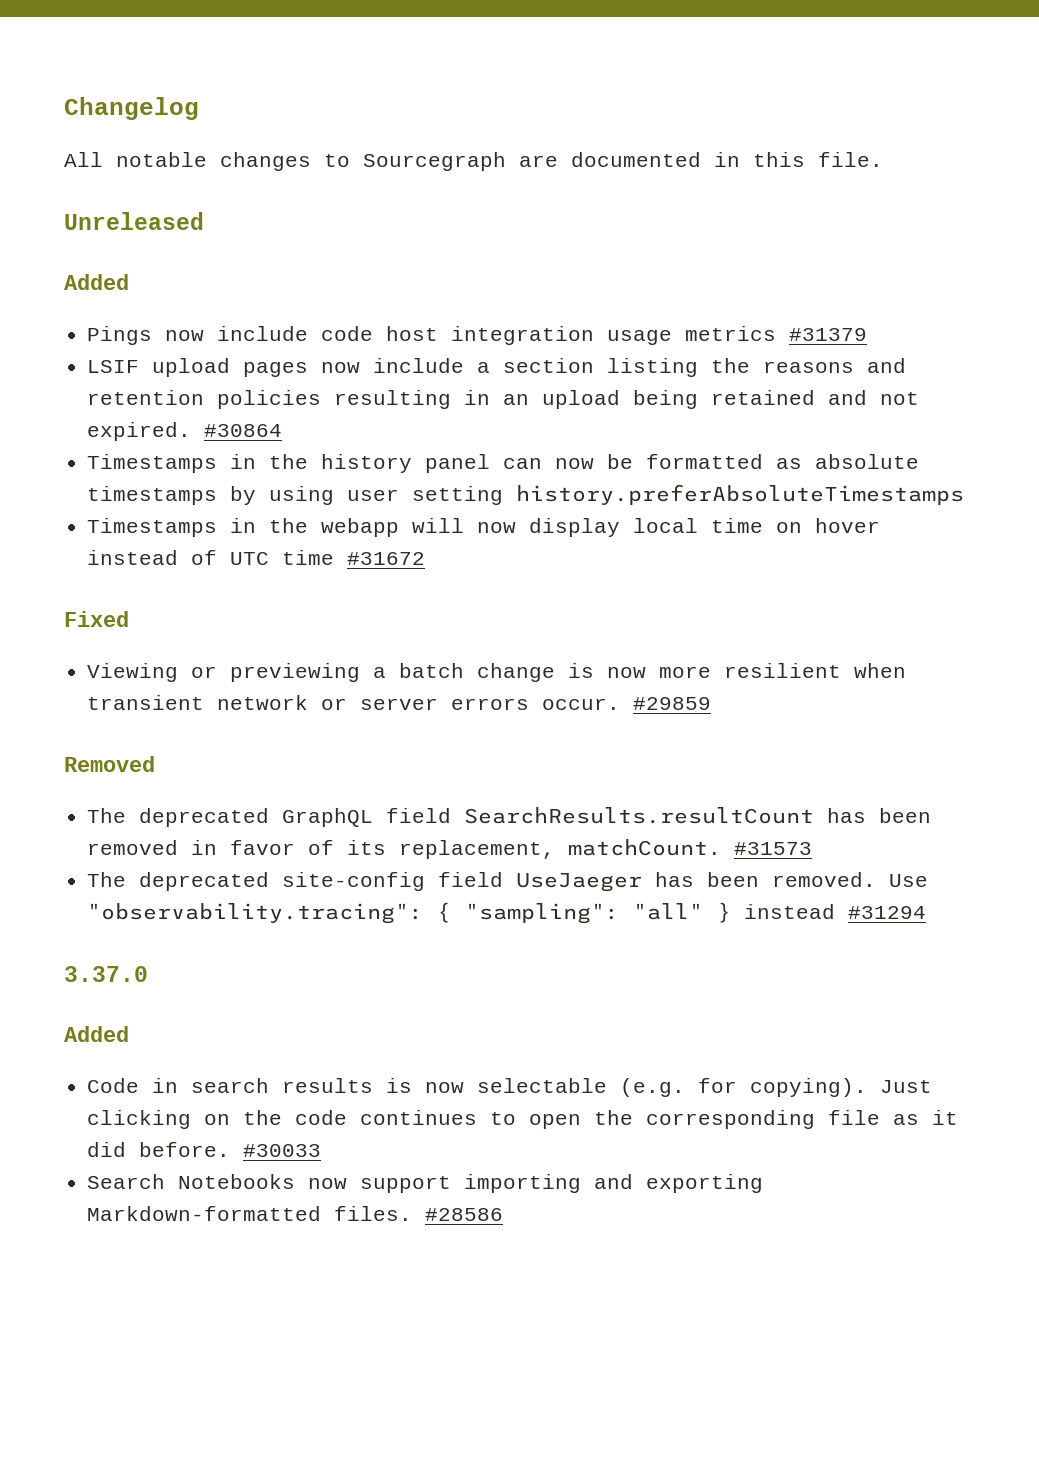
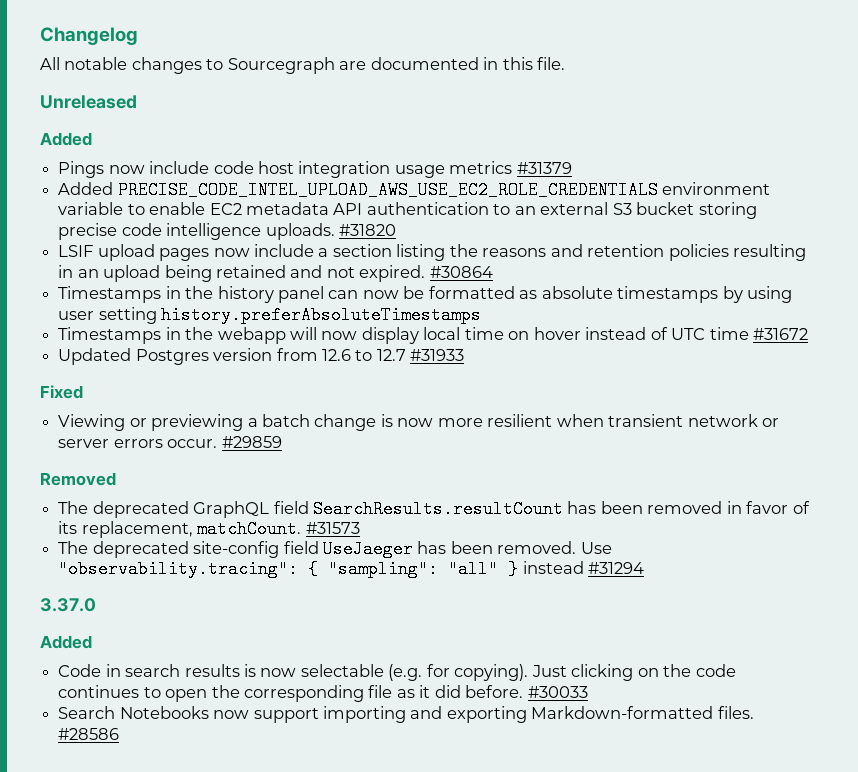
(868, 334) none -> [58,181,771,199] [58,202,757,219] [58,223,396,240] // Added PRECISE_CODE_INTEL_UPLOAD_AWS_USE_EC2_ROLE_CREDENTIALS environment variable to enable EC2 metadata API authentication to an external S3 bucket storing precise code intelligence uploads. #31820
(426, 558) none -> [58,348,465,365] // Updated Postgres version from 12.6 to 12.7 #31933

